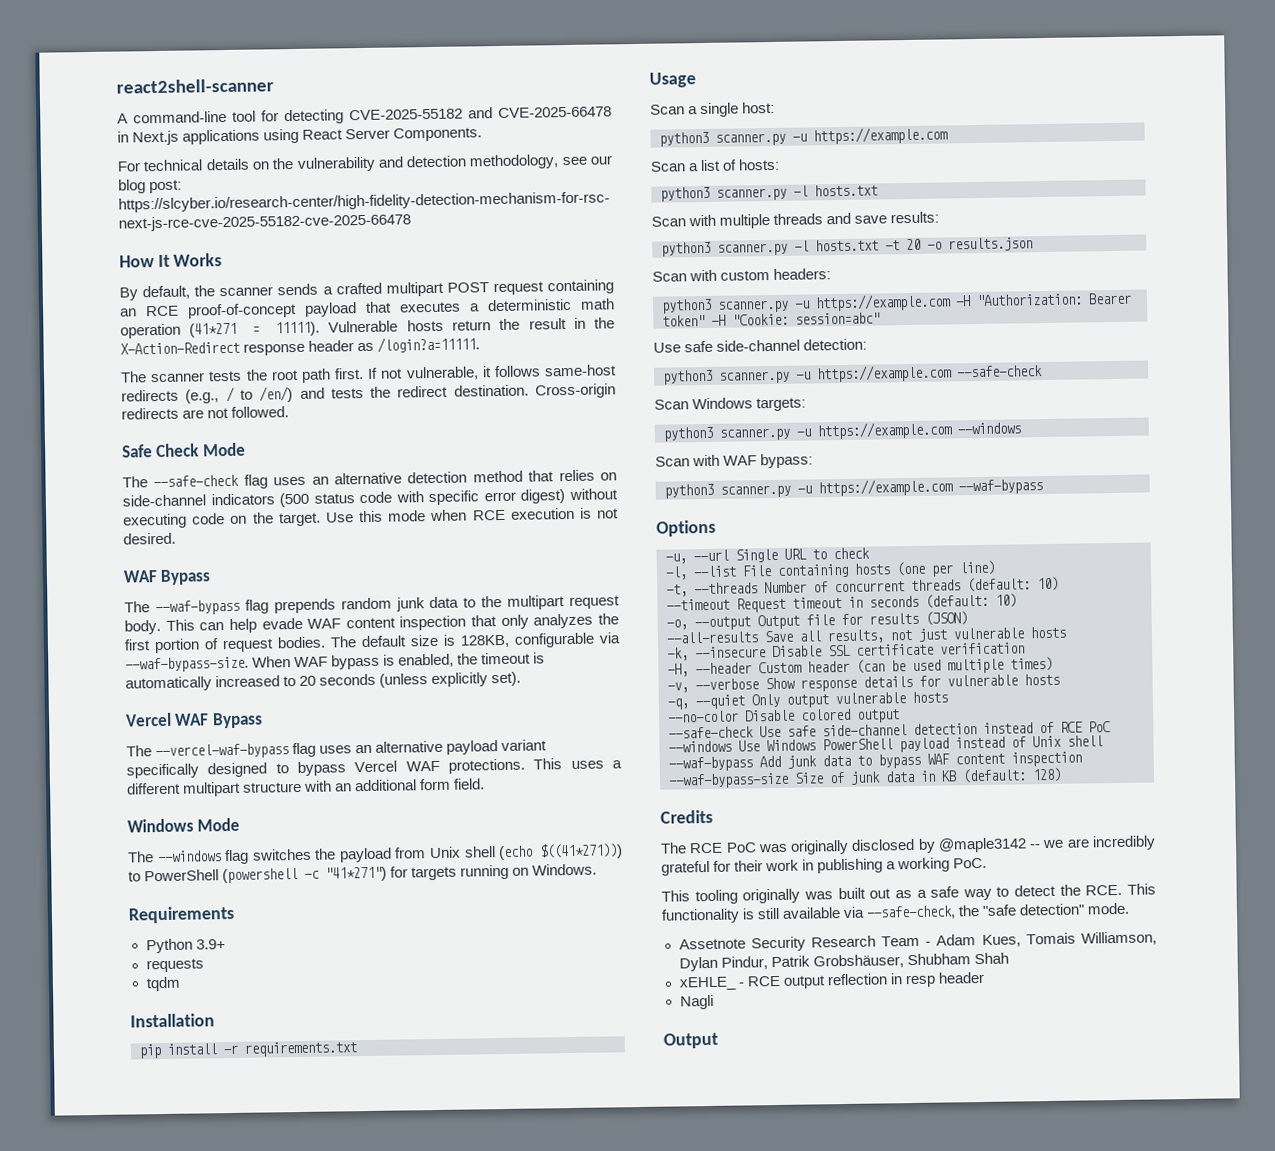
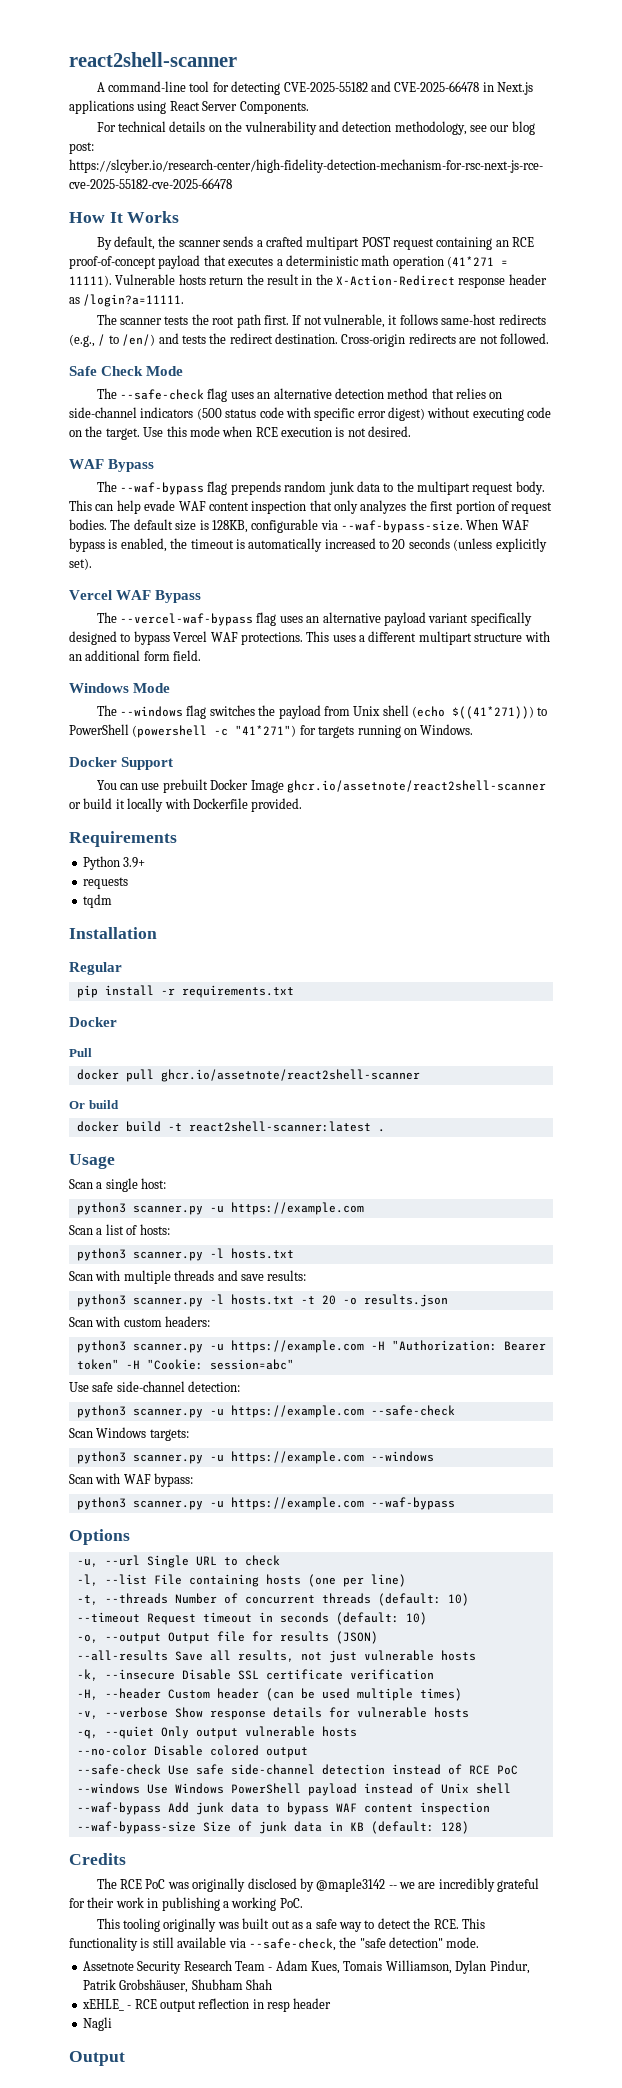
(598, 869) none -> [69,757,174,770] [96,779,546,793] [69,798,303,812] // Docker Support // You can use prebuilt Docker Image ghcr.io/assetnote/react2shell-scanner or build it locally with Dockerfile provided.
(215, 1020) none -> [69,962,122,975] // Regular
(358, 1049) none -> [69,1017,117,1027] [69,1048,92,1057] [76,1069,420,1082] [69,1100,119,1109] [76,1121,385,1132] // Docker // Pull // docker pull ghcr.io/assetnote/react2shell-scanner // Or build // docker build -t react2shell-scanner:latest .

